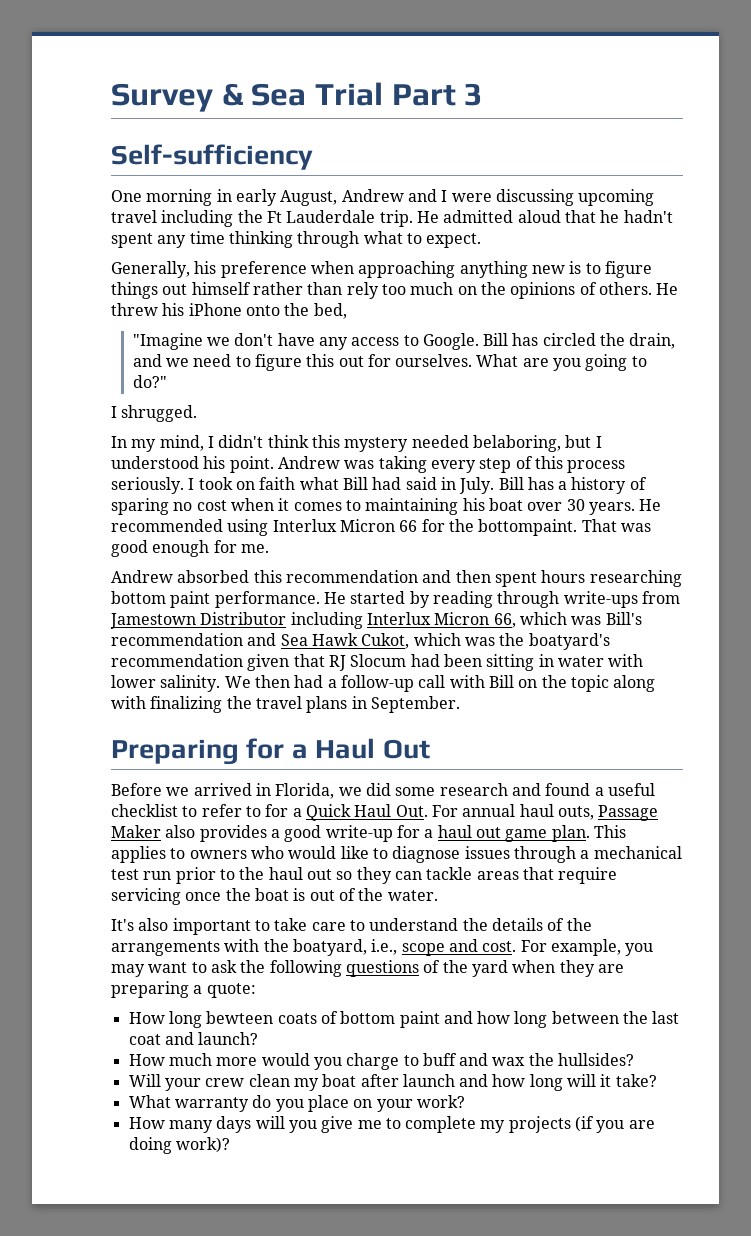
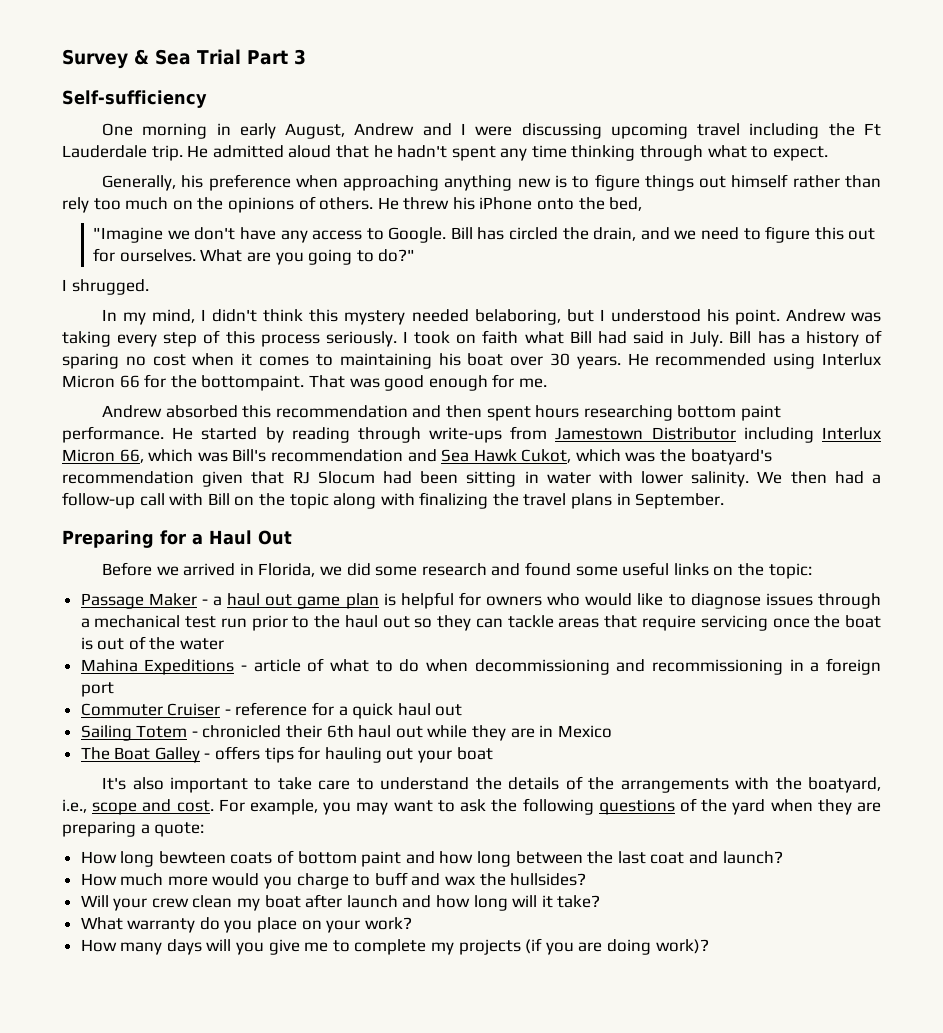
[594,783,655,796] [111,804,659,821] [111,825,626,842] [111,846,186,863] a useful checklist to refer to for a Quick Haul Out. For annual haul outs, Passage Maker also provides a good write-up for a haul out game plan. This applies to -> [575,562,812,579] [80,592,481,609] some useful links on the topic: // Passage Maker - a haul out game plan is helpful for
[387,890,438,901] water. -> [180,638,225,650] [80,658,881,675] [80,682,114,697] [80,702,463,719] [80,725,612,741] [80,746,493,763] water // Mahina Expeditions - article of what to do when decommissioning and recommissioning in a foreign port // Commuter Cruiser - reference for a quick haul out // Sailing Totem - chronicled their 6th haul out while they are in Mexico // The Boat Galley - offers tips for hauling out your boat

